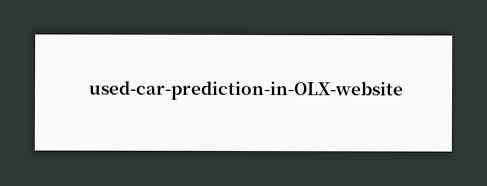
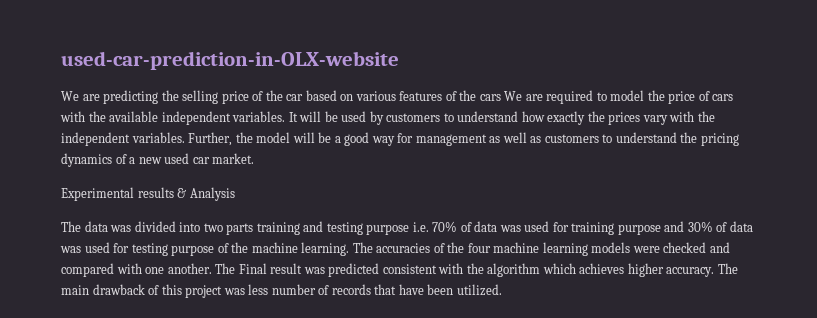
(404, 90) none -> [61,90,734,104] [60,111,715,125] [61,132,739,146] [61,153,255,167] [61,187,235,201] [61,221,753,235] [60,242,730,256] [61,263,738,277] [61,284,502,298] // We are predicting the selling price of the car based on various features of the cars We are required to model the price of cars with the available independent variables. It will be used by customers to understand how exactly the prices vary with the independent variables. Further, the model will be a good way for management as well as customers to understand the pricing dynamics of a new used car market. // Experimental results & Analysis // The data was divided into two parts training and testing purpose i.e. 70% of data was used for training purpose and 30% of data was used for testing purpose of the machine learning. The accuracies of the four machine learning models were checked and compared with one another. The Final result was predicted consistent with the algorithm which achieves higher accuracy. The main drawback of this project was less number of records that have been utilized.

